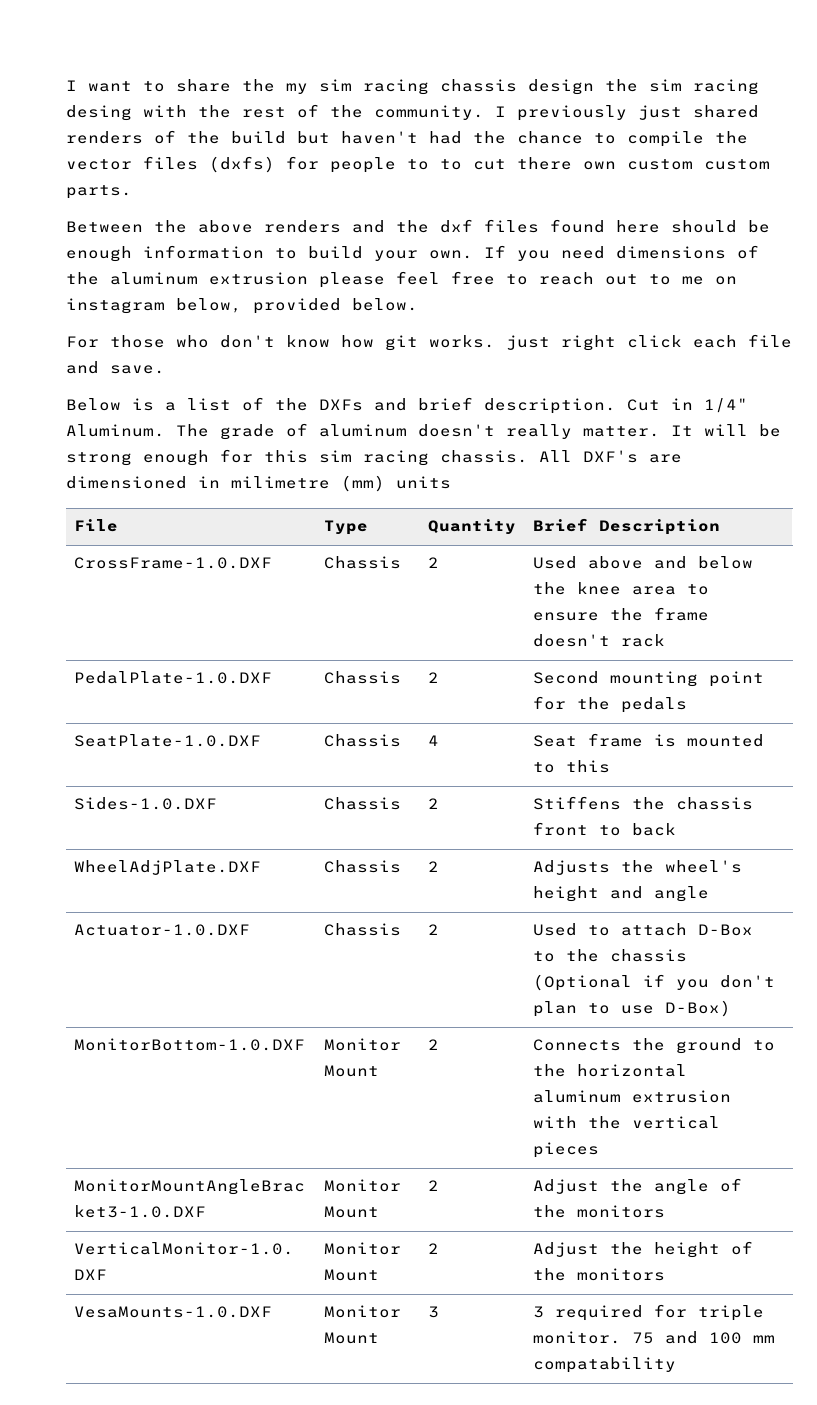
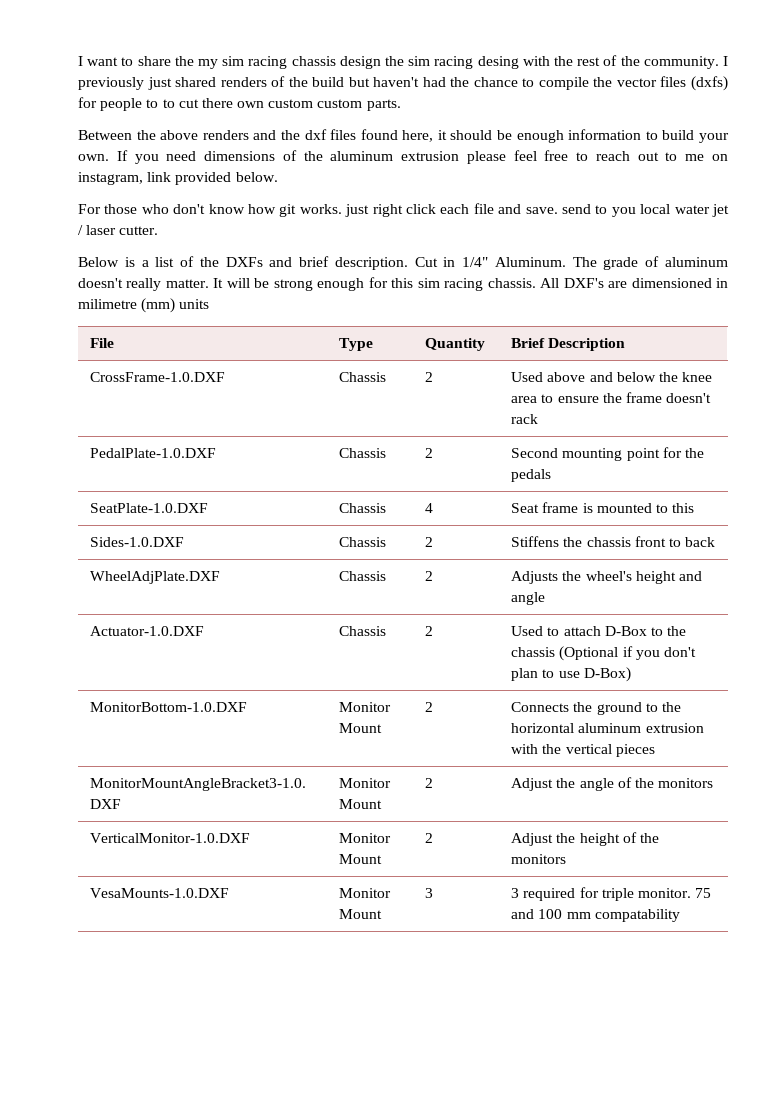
[616,220,660,233] here -> [402,130,447,142] here, it
[66,298,242,314] instagram below, -> [78,172,172,185] instagram, link
(165, 369) none -> [561,204,729,217] [78,225,159,235] send to you local water jet / laser cutter.

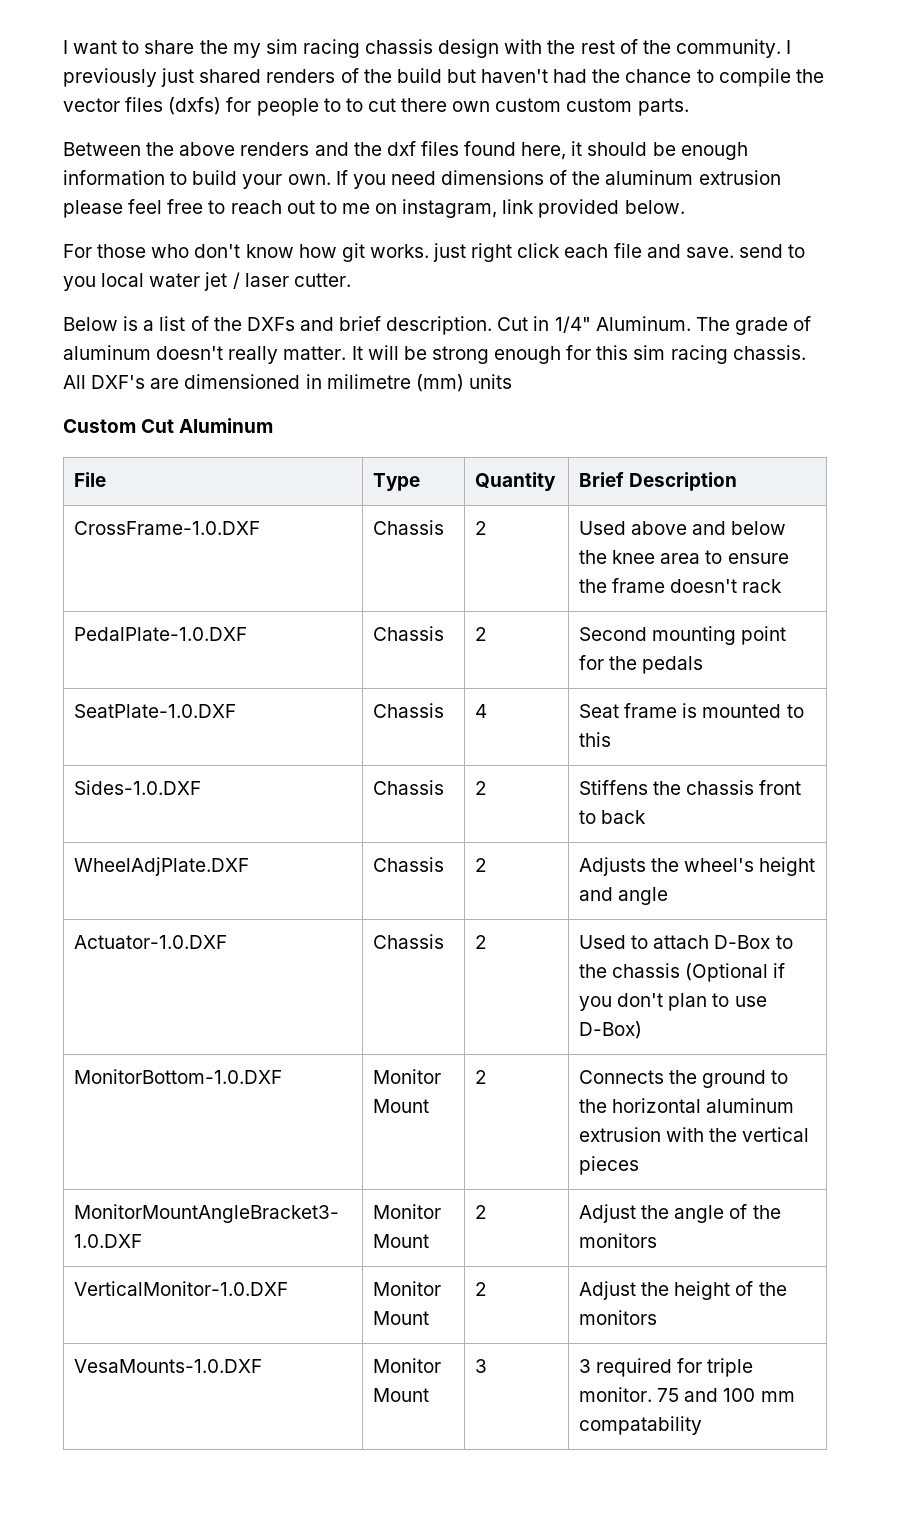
[384,56,519,69] the sim racing desing -> (500, 48) none
(210, 304) none -> [63,418,274,433] // Custom Cut Aluminum

